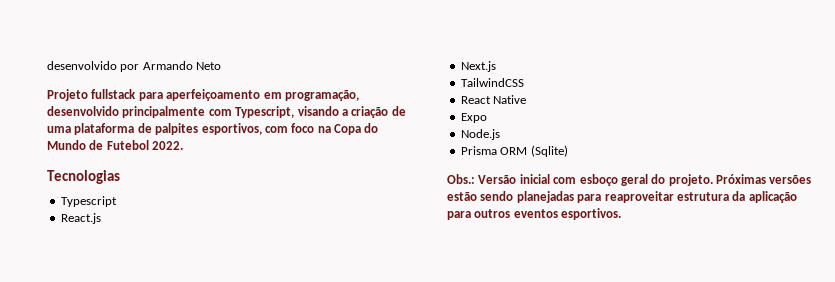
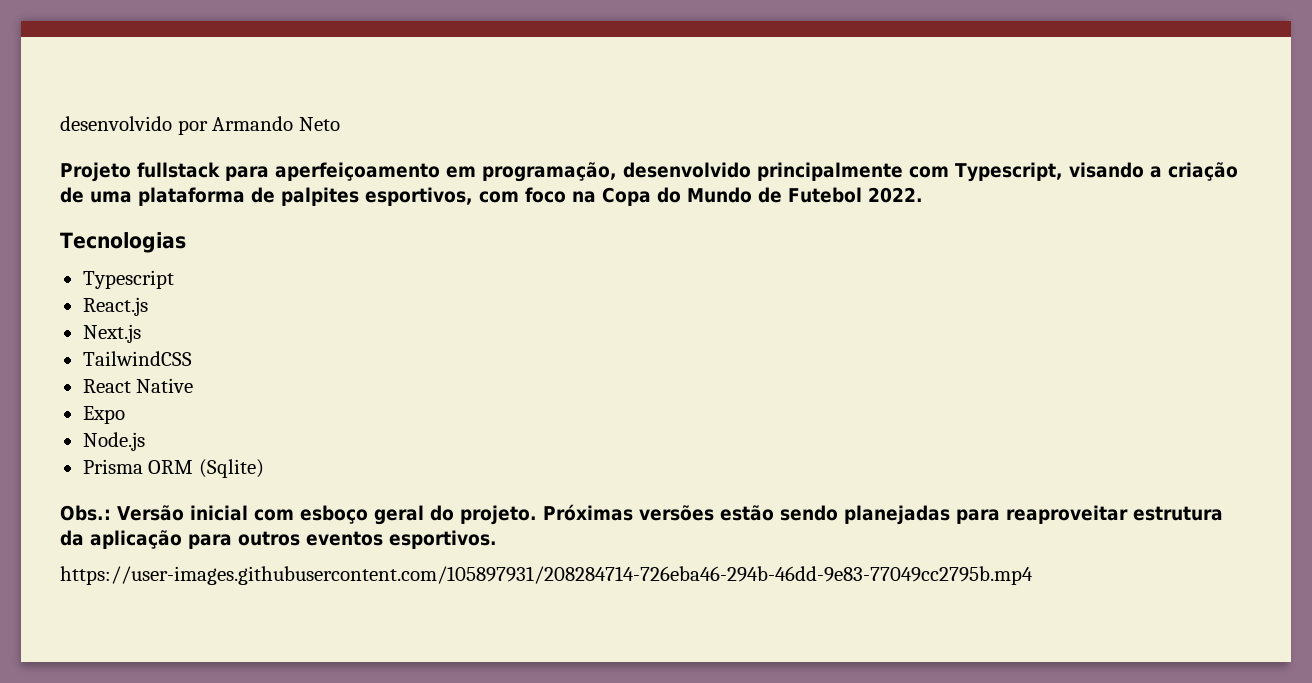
(622, 214) none -> [60,566,1033,585] // https://user-images.githubusercontent.com/105897931/208284714-726eba46-294b-46dd-9e83-77049cc2795b.mp4

